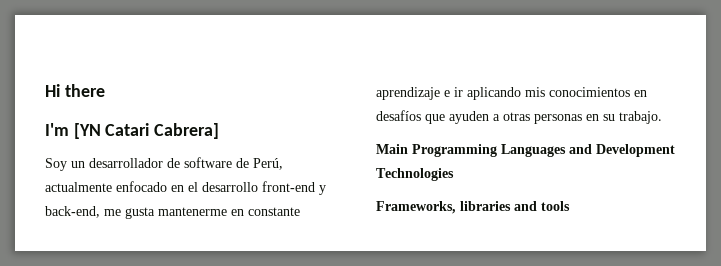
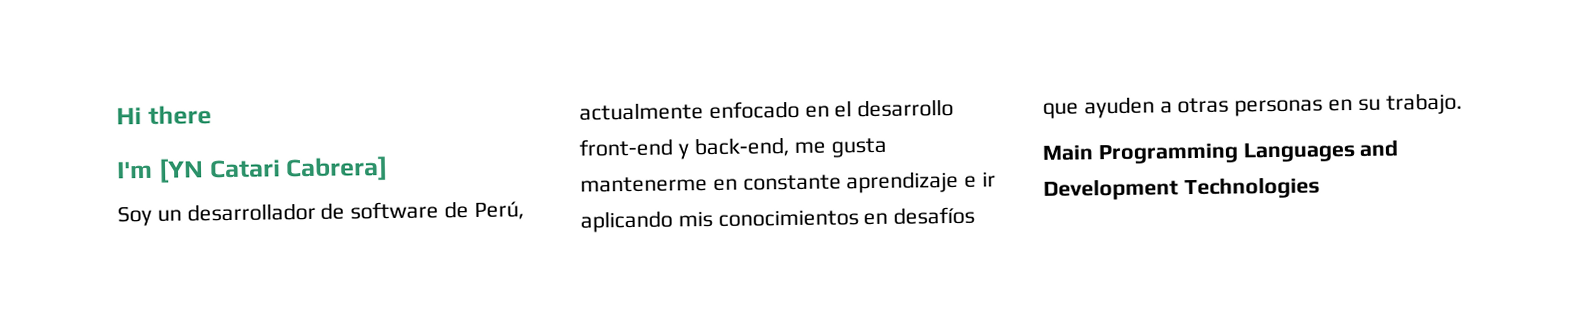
[376,201,570,214] // Frameworks, libraries and tools -> (1320, 188) none

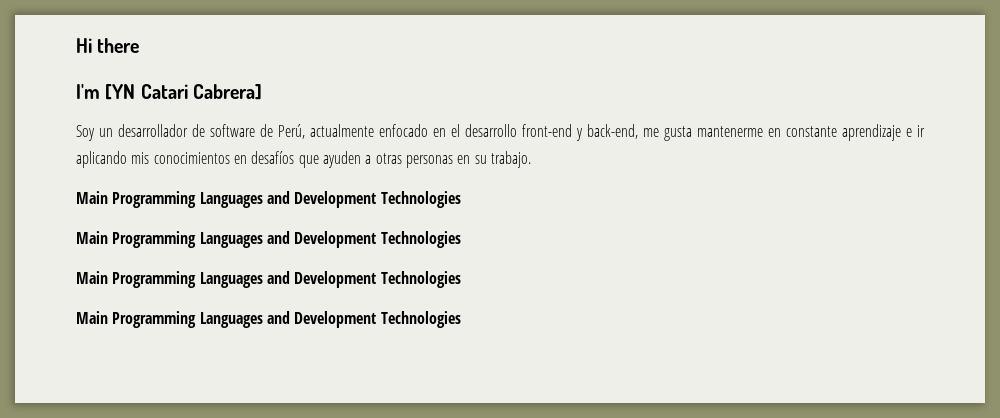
(1320, 188) none -> [76,231,461,248] [76,271,461,288] [76,311,461,328] // Main Programming Languages and Development Technologies // Main Programming Languages and Development Technologies // Main Programming Languages and Development Technologies

